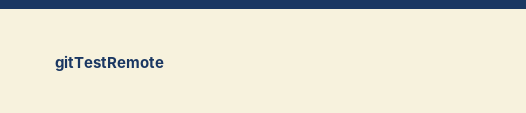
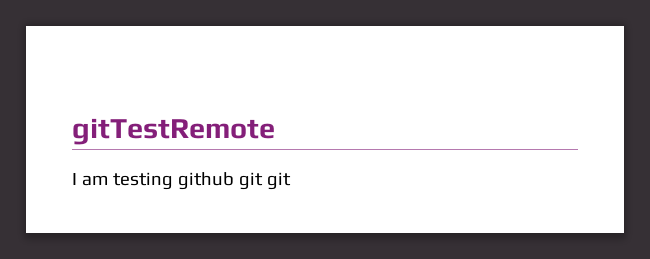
(164, 63) none -> [72,172,291,190] // I am testing github git git

